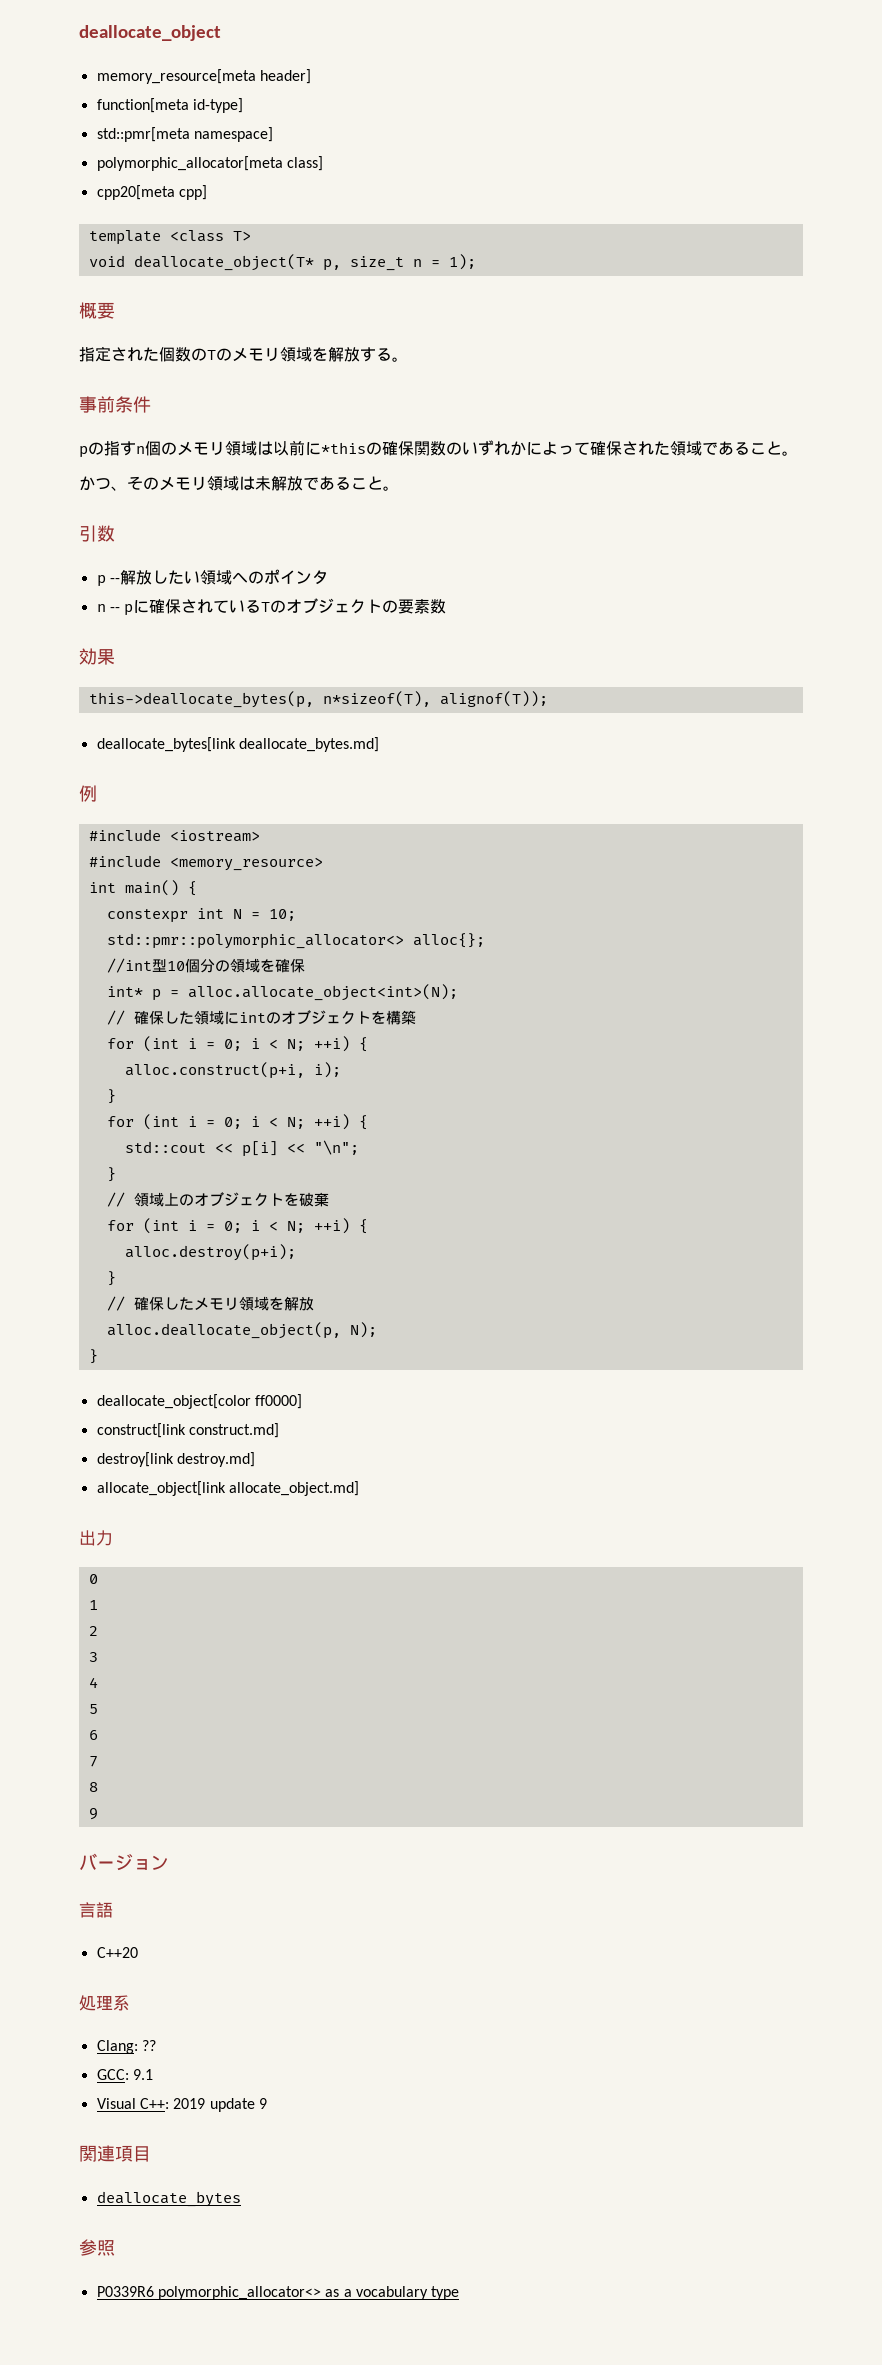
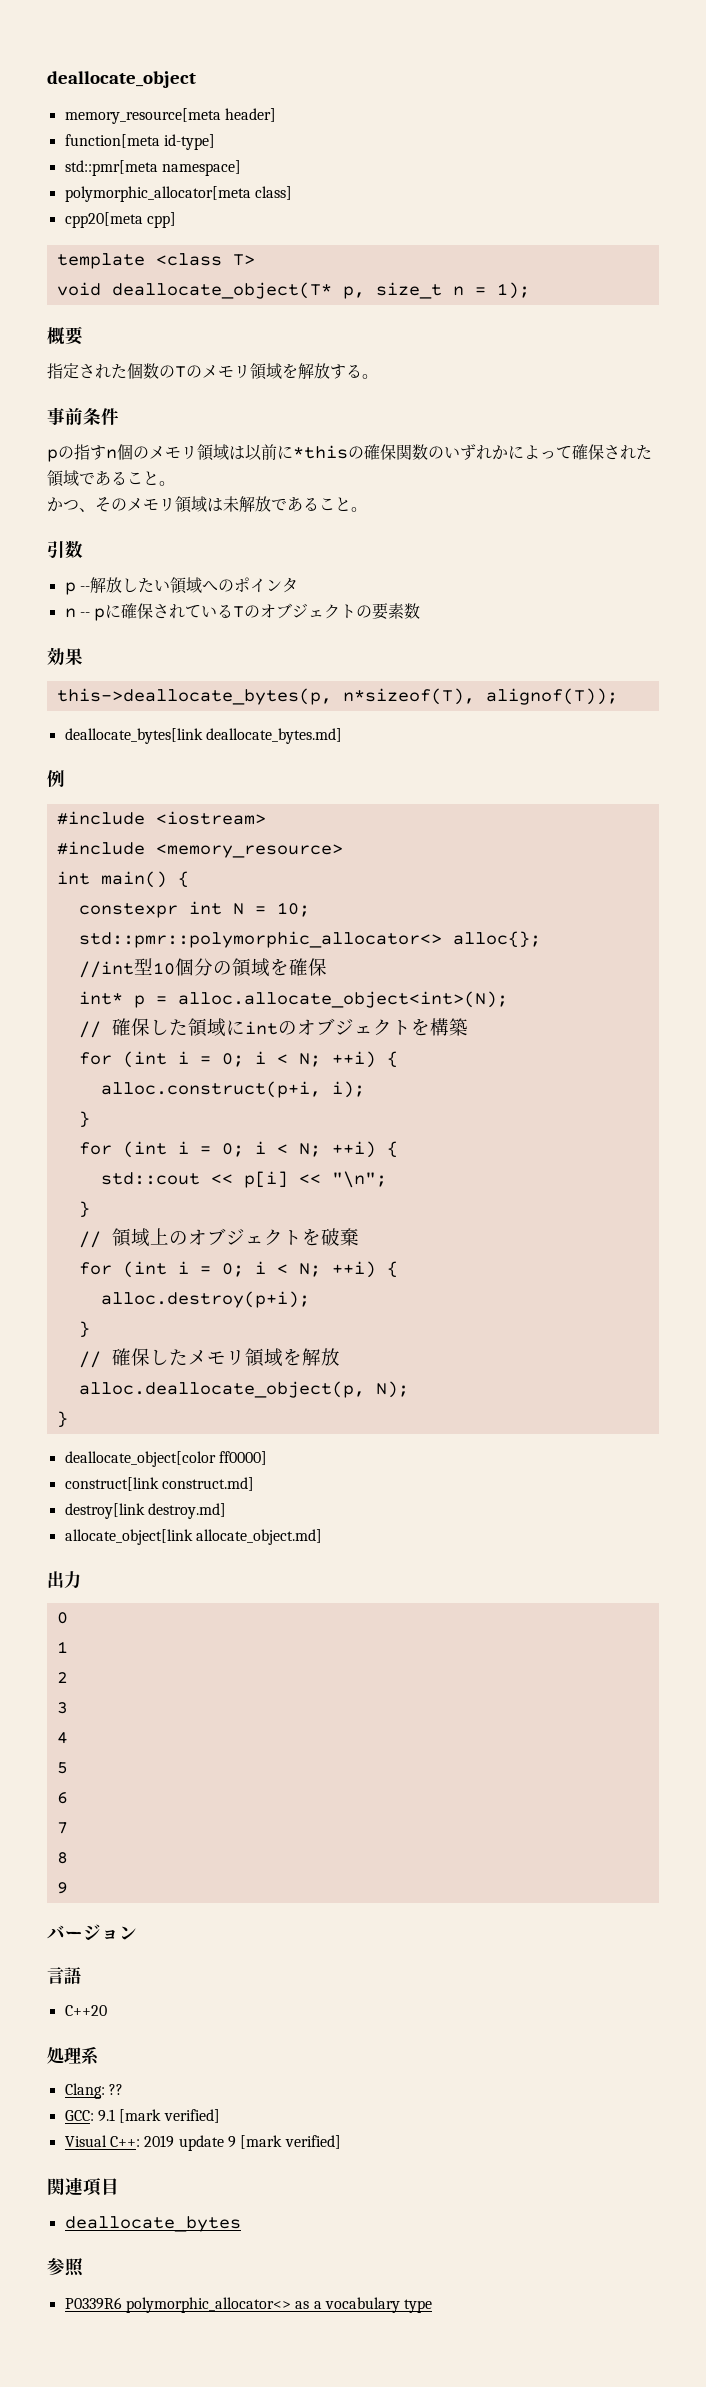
(153, 2074) none -> [119,2109,220,2123] [mark verified]
(267, 2103) none -> [240,2135,341,2149] [mark verified]

